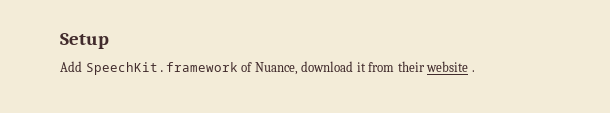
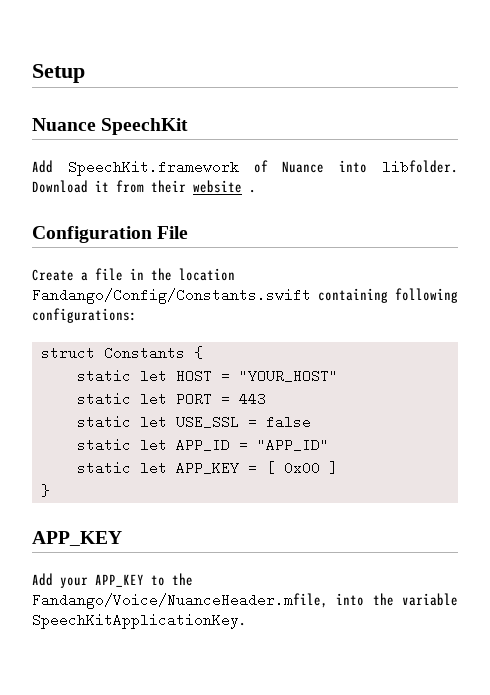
(109, 41) none -> [32,118,189,135] // Nuance SpeechKit
[254,61,354,75] Nuance, download -> [282,160,459,174] [32,180,88,193] Nuance into libfolder. Download
(475, 71) none -> [32,226,189,243] [32,268,235,281] [32,288,458,304] [32,308,137,323] [40,346,203,360] [76,369,338,383] [76,392,266,406] [76,415,311,429] [76,438,329,452] [76,461,338,475] [40,484,50,497] [32,531,122,546] [32,573,193,588] [32,593,458,609] [32,613,246,629] // Configuration File // Create a file in the location Fandango/Config/Constants.swift containing following configurations: // struct Constants { // static let HOST = "YOUR_HOST" // static let PORT = 443 // static let USE_SSL = false // static let APP_ID = "APP_ID" // static let APP_KEY = [ 0x00 ] // } // APP_KEY // Add your APP_KEY to the Fandango/Voice/NuanceHeader.mfile, into the variable SpeechKitApplicationKey.

